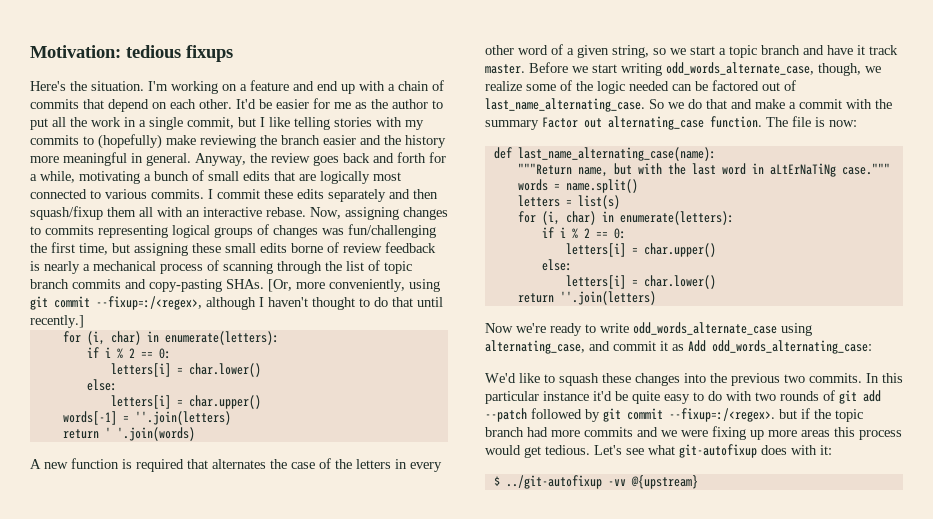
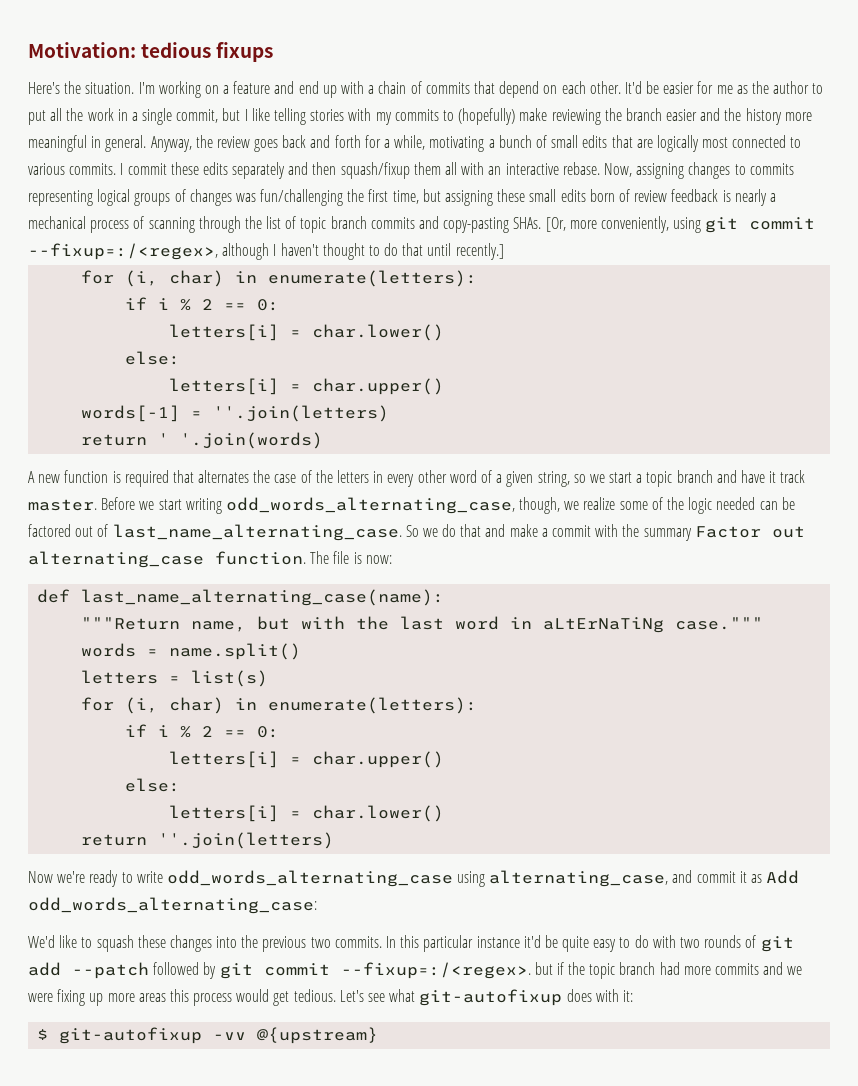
[291,243,323,253] borne -> [589,189,615,202] born
[666,62,814,75] odd_words_alternate_case, -> [225,497,515,514] odd_words_alternating_case,
[633,322,777,335] odd_words_alternate_case -> [166,870,453,887] odd_words_alternating_case
[505,475,602,489] ../git-autofixup -> [59,1027,203,1044] git-autofixup

